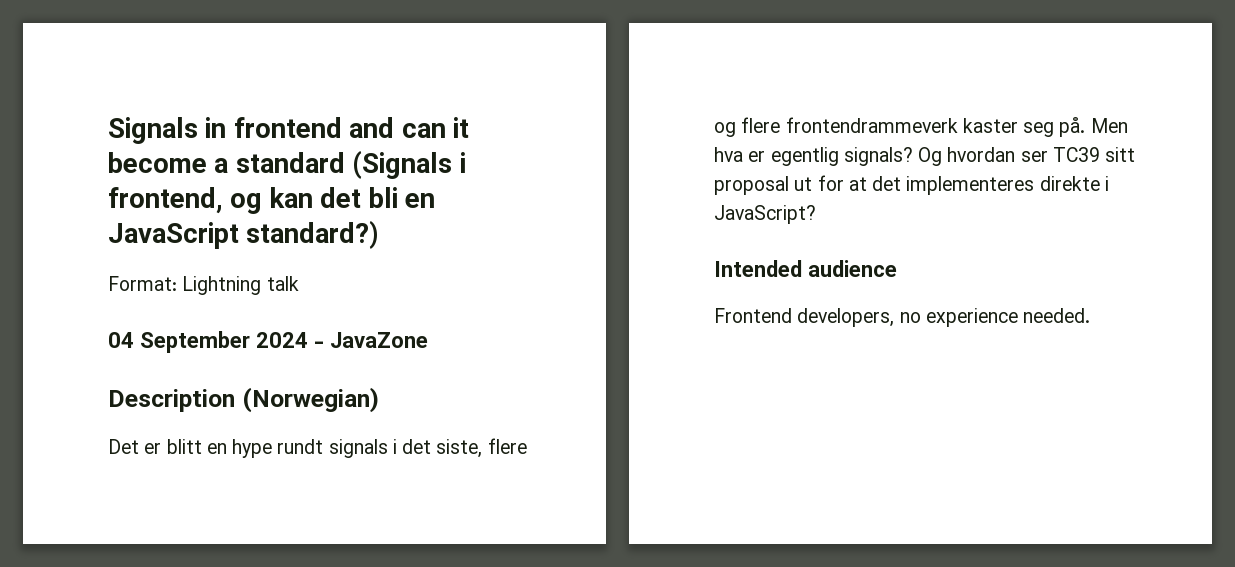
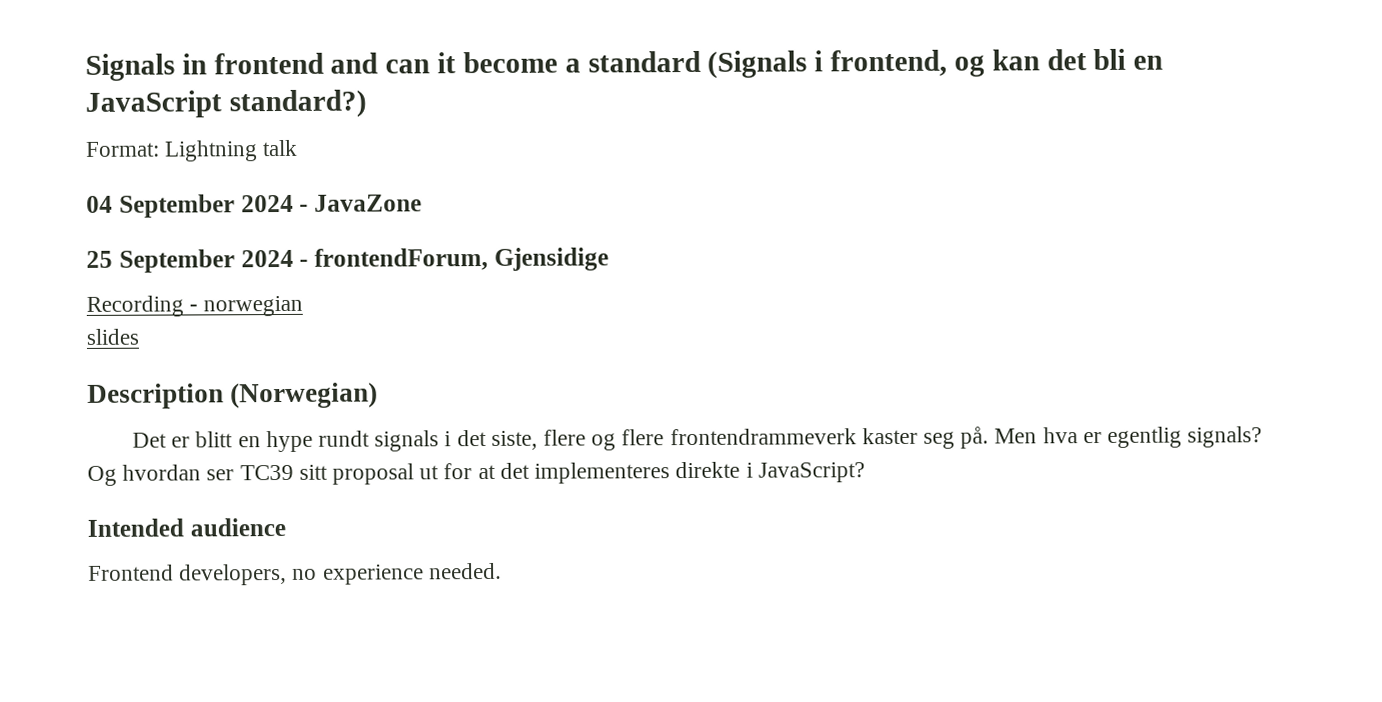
(428, 340) none -> [86,247,609,273] [86,295,304,317] [86,328,139,345] // 25 September 2024 - frontendForum, Gjensidige // Recording - norwegian // slides

